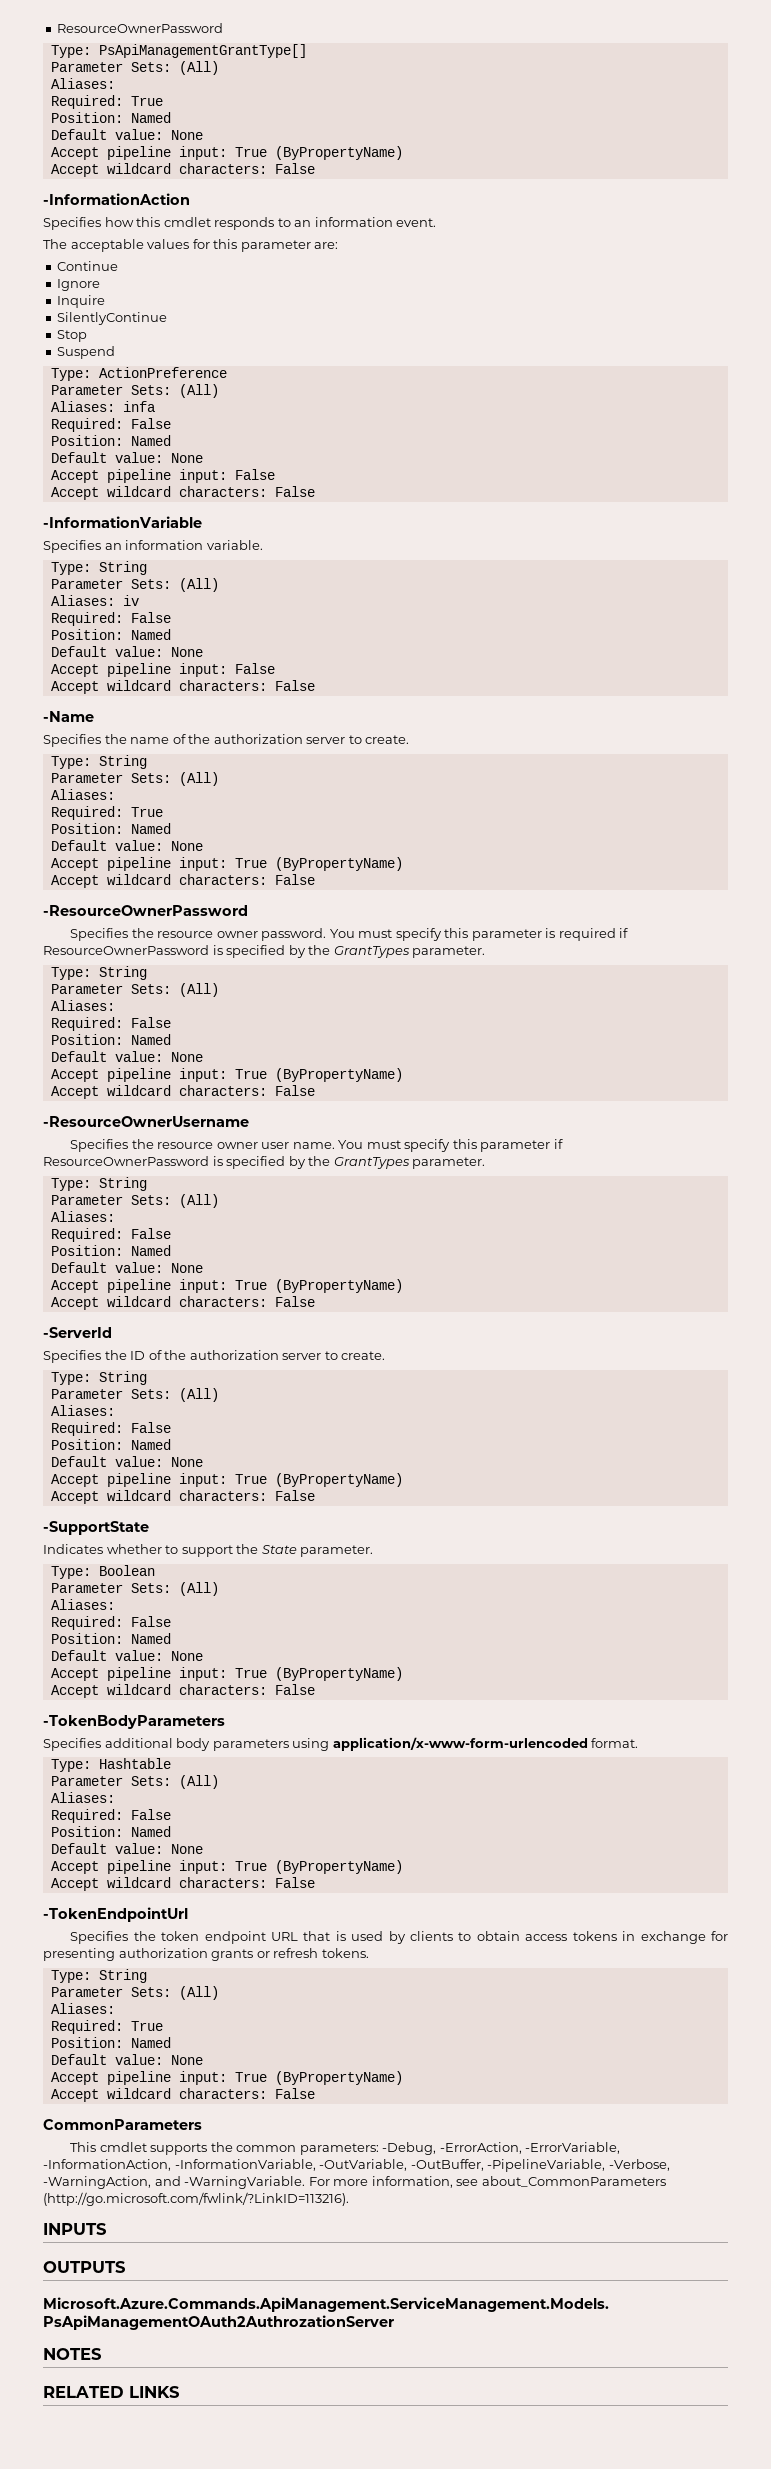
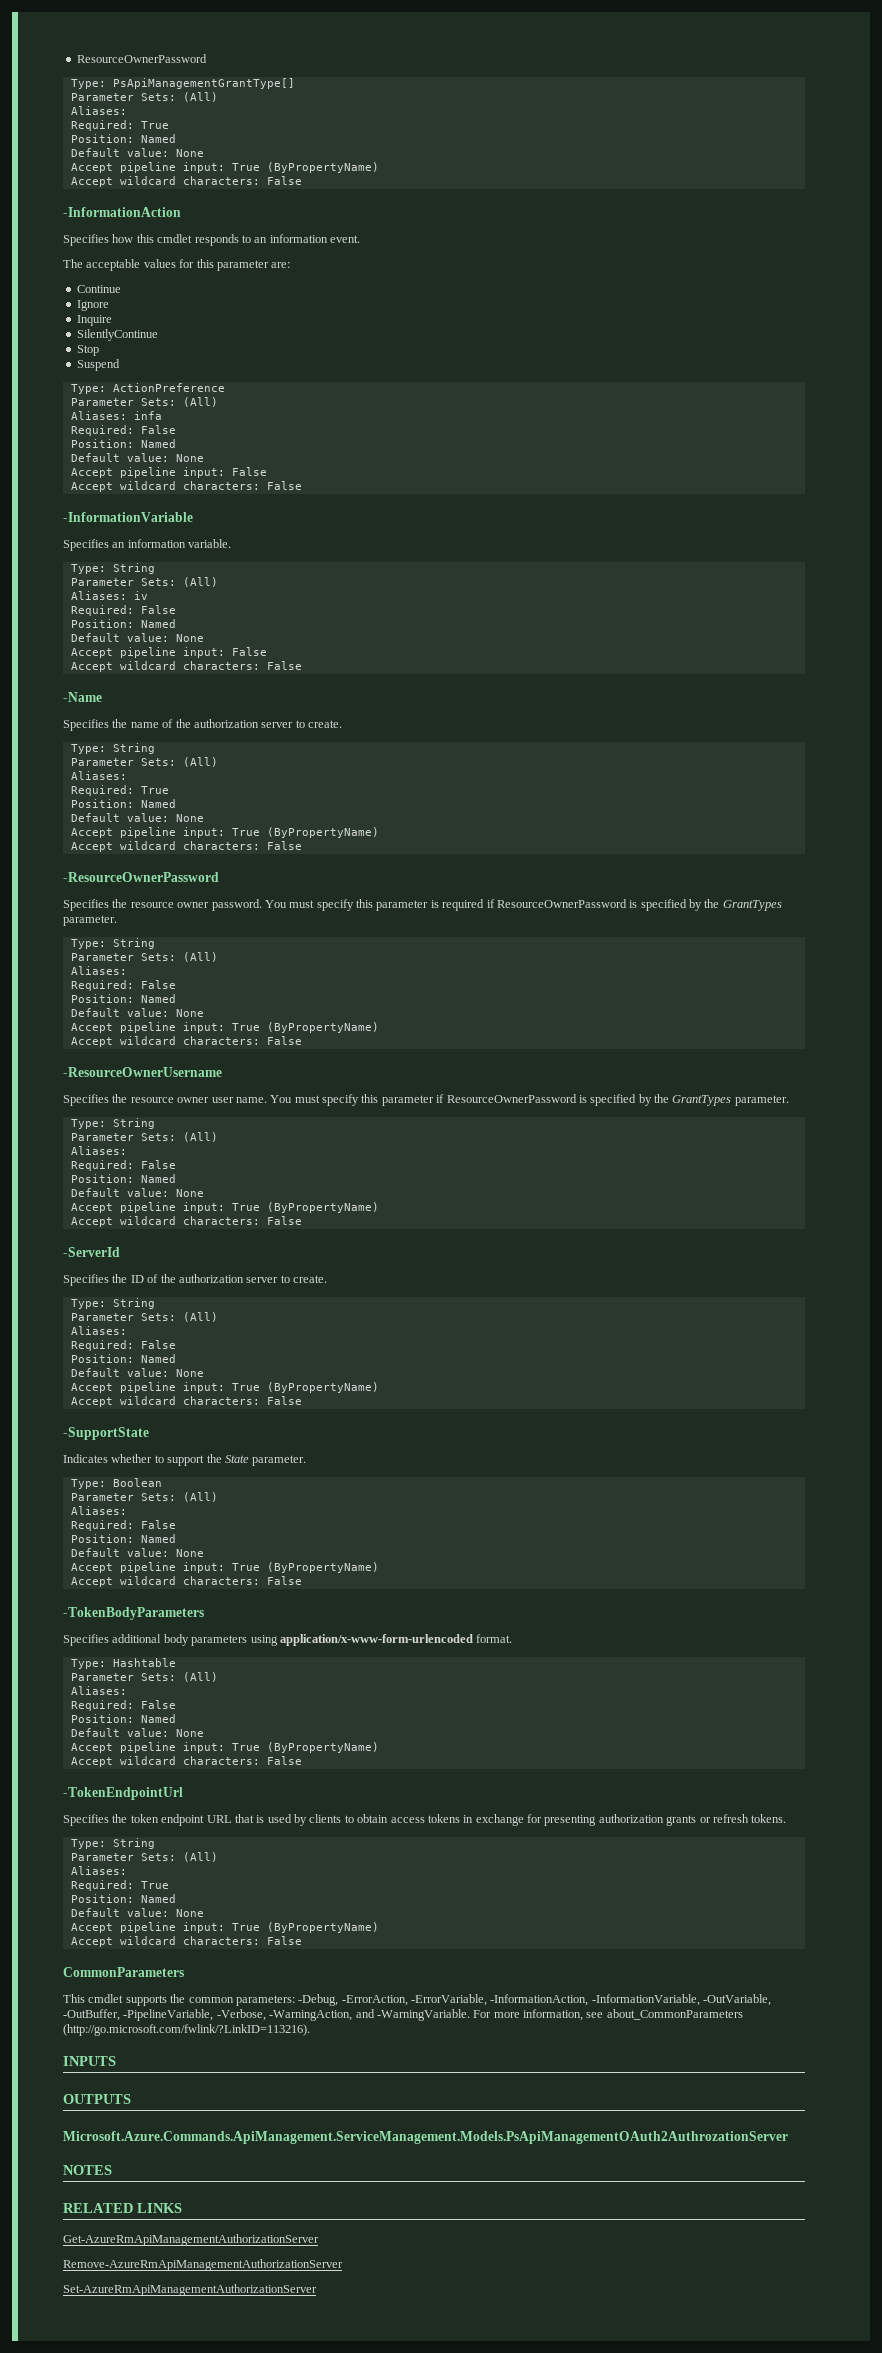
(180, 2392) none -> [63,2234,319,2246] [63,2259,343,2271] [63,2284,317,2296] // Get-AzureRmApiManagementAuthorizationServer // Remove-AzureRmApiManagementAuthorizationServer // Set-AzureRmApiManagementAuthorizationServer

